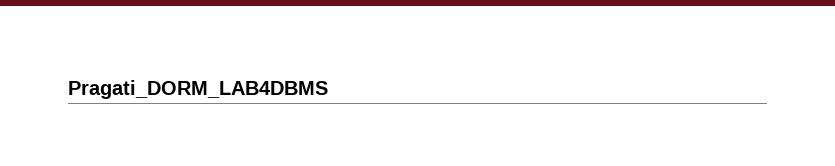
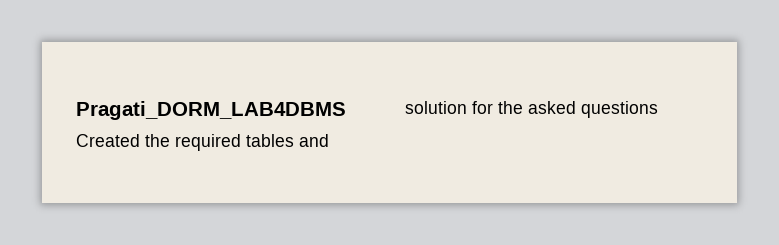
(328, 89) none -> [76,134,329,151] [405,101,658,118] // Created the required tables and solution for the asked questions

